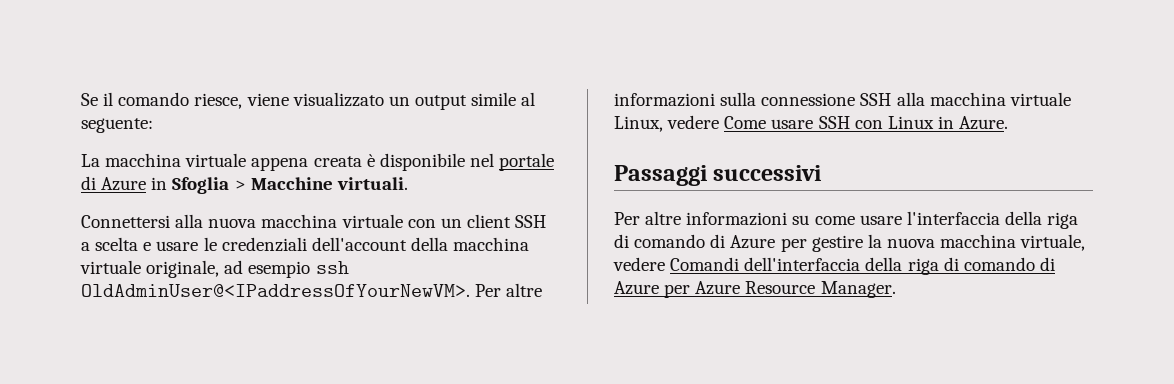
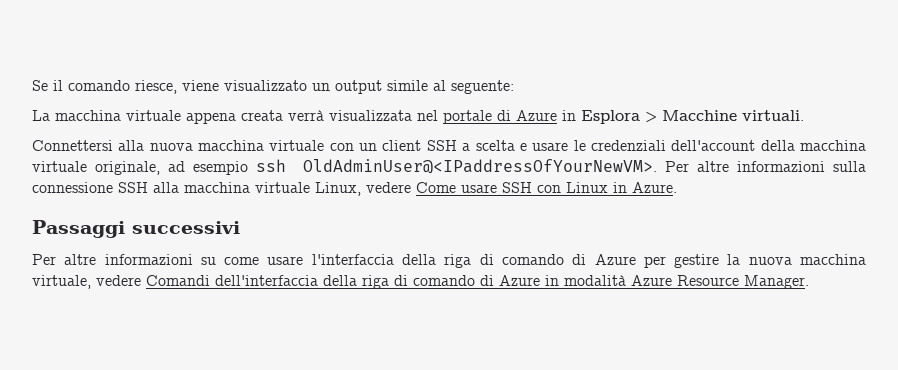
[366,153,465,171] è disponibile -> [288,110,412,121] verrà visualizzata
[172,177,230,194] Sfoglia -> [581,110,640,124] Esplora
[664,284,691,298] per -> [545,275,626,286] in modalità

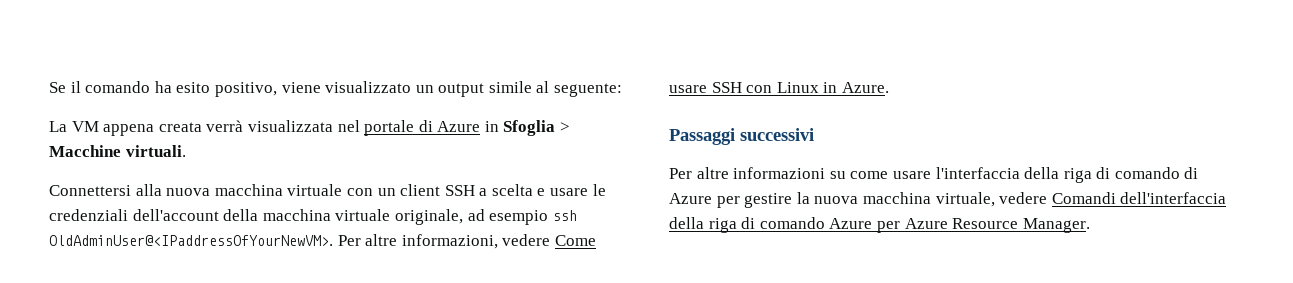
[135,80,177,94] riesce, -> [154,81,277,97] ha esito positivo,
[55,110,181,121] macchina virtuale -> [71,121,99,132] VM
[581,110,640,124] Esplora -> [503,120,556,136] Sfoglia
[736,161,866,172] [32,182,361,196] informazioni sulla connessione SSH alla macchina virtuale Linux, -> [401,234,498,249] informazioni,
[480,275,626,286] di Azure in modalità -> [829,218,900,233] Azure per

